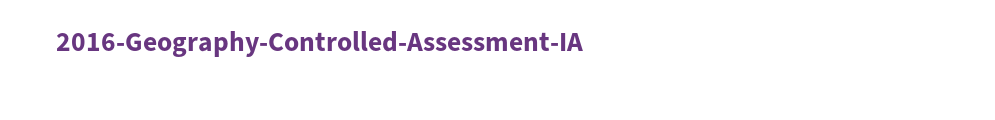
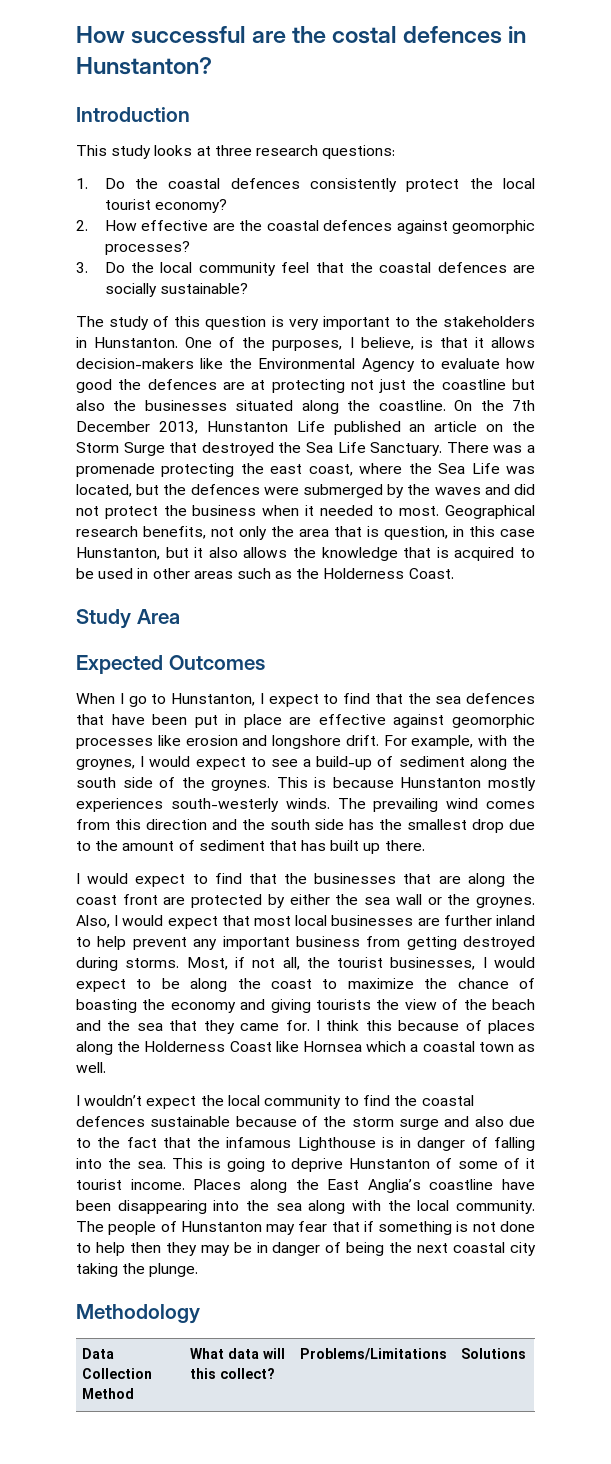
[56,31,583,57] 2016-Geography-Controlled-Assessment-IA -> [76,26,527,44] [76,57,212,75] [76,107,190,122] [76,145,396,159] [76,178,535,192] [104,199,227,213] [76,220,535,234] [104,241,190,255] [76,262,535,276] [104,283,248,297] [76,316,535,330] [76,337,535,351] [76,358,536,372] [76,379,535,393] [76,400,535,414] [76,421,535,435] [76,442,536,456] [76,463,536,477] [76,484,535,498] [76,505,535,519] [76,526,535,540] [76,547,535,561] [76,568,454,579] [76,609,180,629] [76,655,265,674] [76,693,535,707] [76,714,535,728] [76,735,535,749] [76,756,535,770] [76,777,536,791] [76,798,535,812] [76,819,536,833] [76,840,425,854] [76,873,535,887] [76,894,535,908] [76,915,535,929] [76,936,535,950] [76,957,535,971] [76,978,535,992] [76,999,535,1013] [76,1020,535,1034] [76,1041,535,1055] [76,1062,106,1073] [76,1095,474,1109] [76,1116,535,1130] [76,1137,535,1151] [76,1158,535,1172] [76,1179,535,1193] [76,1200,535,1214] [76,1221,535,1235] [76,1242,536,1256] [76,1263,199,1277] [76,1304,200,1324] [82,1348,115,1359] [82,1368,153,1379] [82,1388,135,1399] [190,1348,286,1359] [190,1368,276,1379] [300,1348,448,1360] [461,1348,527,1359] How successful are the costal defences in Hunstanton? // Introduction // This study looks at three research questions: // 1. Do the coastal defences consistently protect the local tourist economy? // 2. How effective are the coastal defences against geomorphic processes? // 3. Do the local community feel that the coastal defences are socially sustainable? // The study of this question is very important to the stakeholders in Hunstanton. One of the purposes, I believe, is that it allows decision-makers like the Environmental Agency to evaluate how good the defences are at protecting not just the coastline but also the businesses situated along the coastline. On the 7th December 2013, Hunstanton Life published an article on the Storm Surge that destroyed the Sea Life Sanctuary. There was a promenade protecting the east coast, where the Sea Life was located, but the defences were submerged by the waves and did not protect the business when it needed to most. Geographical research benefits, not only the area that is question, in this case Hunstanton, but it also allows the knowledge that is acquired to be used in other areas such as the Holderness Coast. // Study Area // Expected Outcomes // When I go to Hunstanton, I expect to find that the sea defences that have been put in place are effective against geomorphic processes like erosion and longshore drift. For example, with the groynes, I would expect to see a build-up of sediment along the south side of the groynes. This is because Hunstanton mostly experiences south-westerly winds. The prevailing wind comes from this direction and the south side has the smallest drop due to the amount of sediment that has built up there. // I would expect to find that the businesses that are along the coast front are protected by either the sea wall or the groynes. Also, I would expect that most local businesses are further inland to help prevent any important business from getting destroyed during storms. Most, if not all, the tourist businesses, I would expect to be along the coast to maximize the chance of boasting the economy and giving tourists the view of the beach and the sea that they came for. I think this because of places along the Holderness Coast like Hornsea which a coastal town as well. // I wouldn’t expect the local community to find the coastal defences sustainable because of the storm surge and also due to the fact that the infamous Lighthouse is in danger of falling into the sea. This is going to deprive Hunstanton of some of it tourist income. Places along the East Anglia’s coastline have been disappearing into the sea along with the local community. The people of Hunstanton may fear that if something is not done to help then they may be in danger of being the next coastal city taking the plunge. // Methodology // Data Collection Method | What data will this collect? | Problems/Limitations | Solutions

